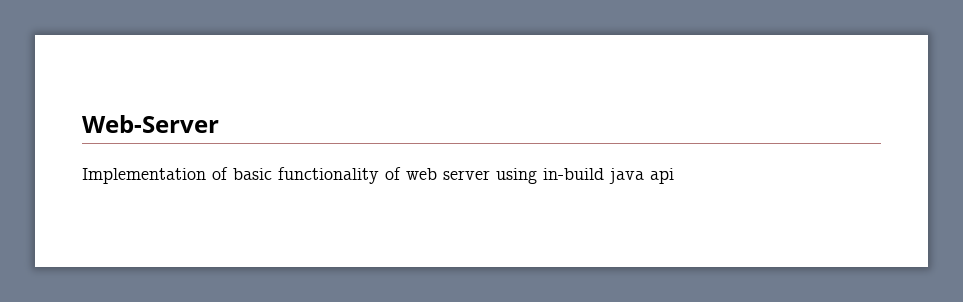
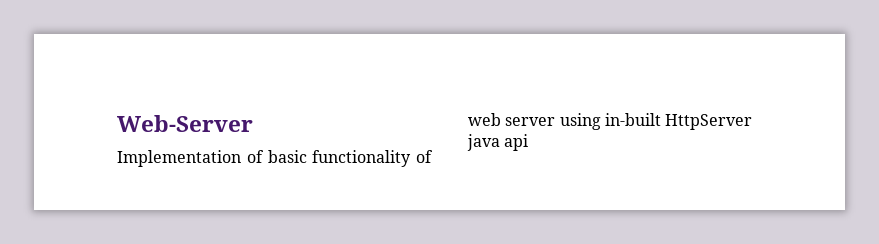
[543,168,604,180] in-build -> [604,113,753,130] in-built HttpServer

